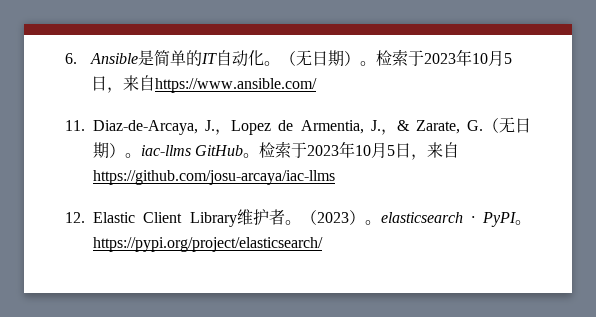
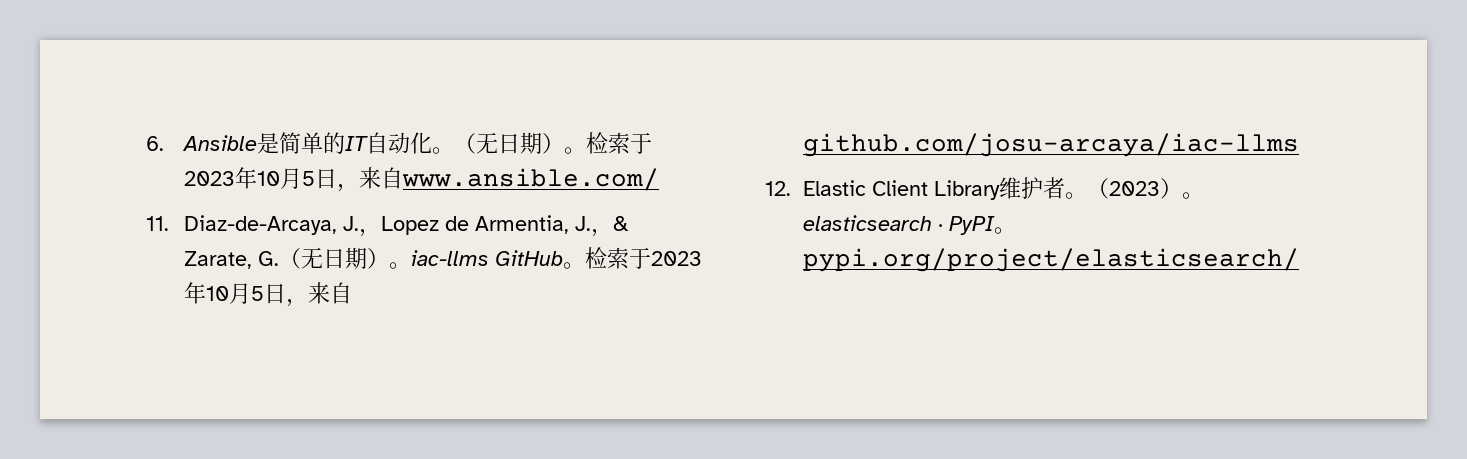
[154,78,317,93] https://www.ansible.com/ -> [401,168,659,191] www.ansible.com/
[93,170,335,185] https://github.com/josu-arcaya/iac-llms -> [802,133,1299,157] github.com/josu-arcaya/iac-llms
[93,237,323,252] https://pypi.org/project/elasticsearch/ -> [802,248,1299,272] pypi.org/project/elasticsearch/

